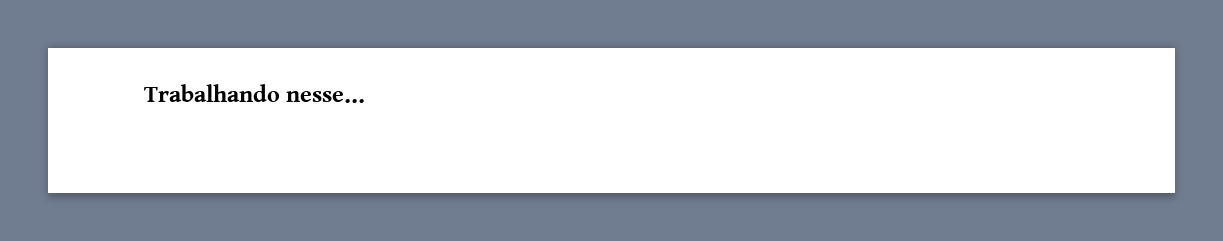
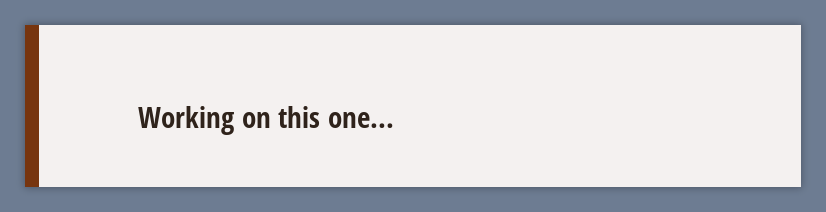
[144,84,366,103] Trabalhando nesse... -> [138,106,395,135] Working on this one...

